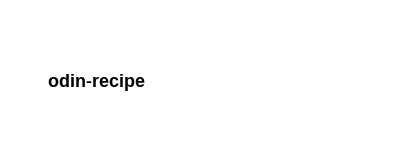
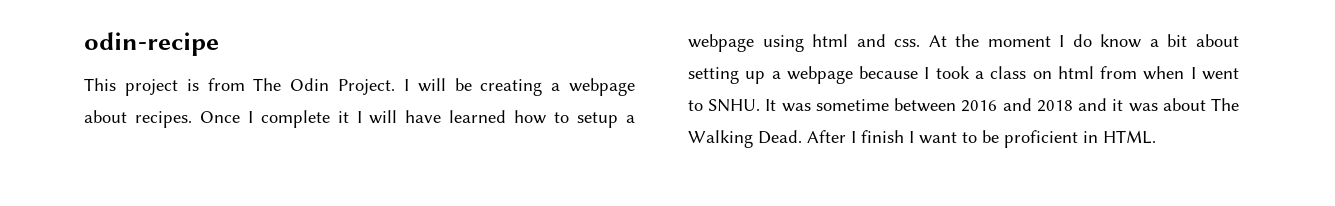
(145, 82) none -> [84,78,635,96] [84,110,635,128] [688,34,1239,52] [688,66,1239,84] [688,98,1239,112] [688,130,1156,148] // This project is from The Odin Project. I will be creating a webpage about recipes. Once I complete it I will have learned how to setup a webpage using html and css. At the moment I do know a bit about setting up a webpage because I took a class on html from when I went to SNHU. It was sometime between 2016 and 2018 and it was about The Walking Dead. After I finish I want to be proficient in HTML.

